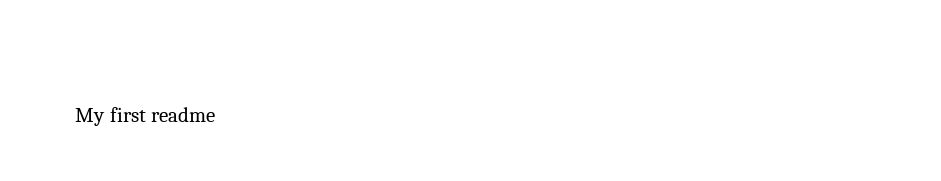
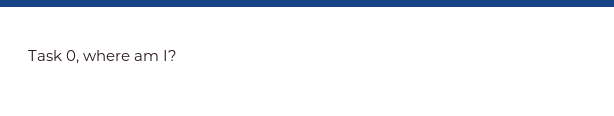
[75,107,216,126] My first readme -> [28,50,178,64] Task 0, where am I?

